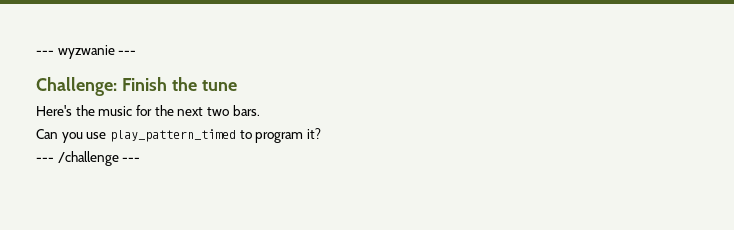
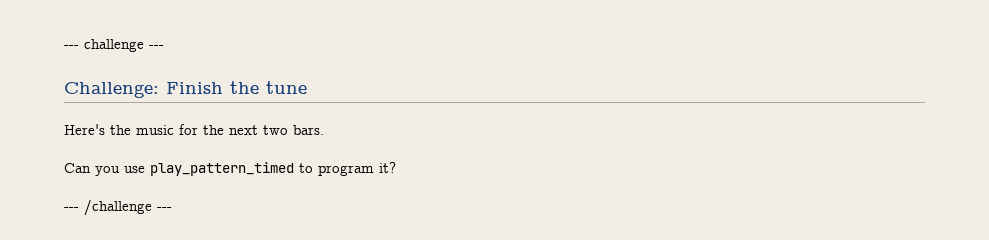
[36,45,115,59] --- wyzwanie -> [64,39,144,52] --- challenge

